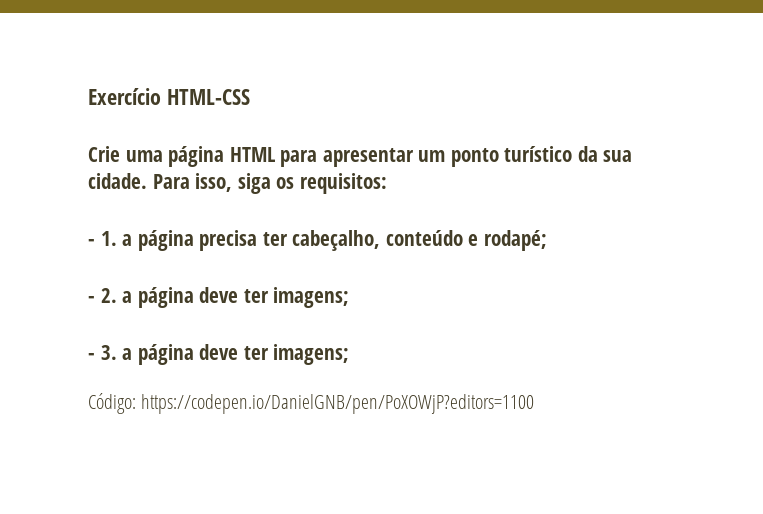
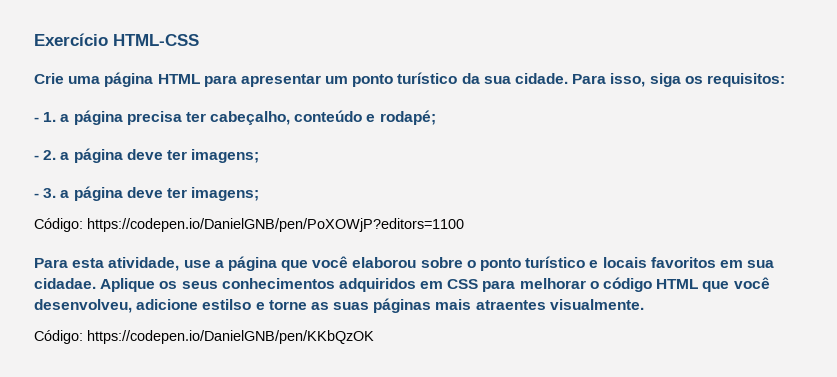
(535, 404) none -> [34,256,775,271] [34,277,770,292] [34,298,644,313] [34,330,374,344] // Para esta atividade, use a página que você elaborou sobre o ponto turístico e locais favoritos em sua cidadae. Aplique os seus conhecimentos adquiridos em CSS para melhorar o código HTML que você desenvolveu, adicione estilso e torne as suas páginas mais atraentes visualmente. // Código: https://codepen.io/DanielGNB/pen/KKbQzOK

